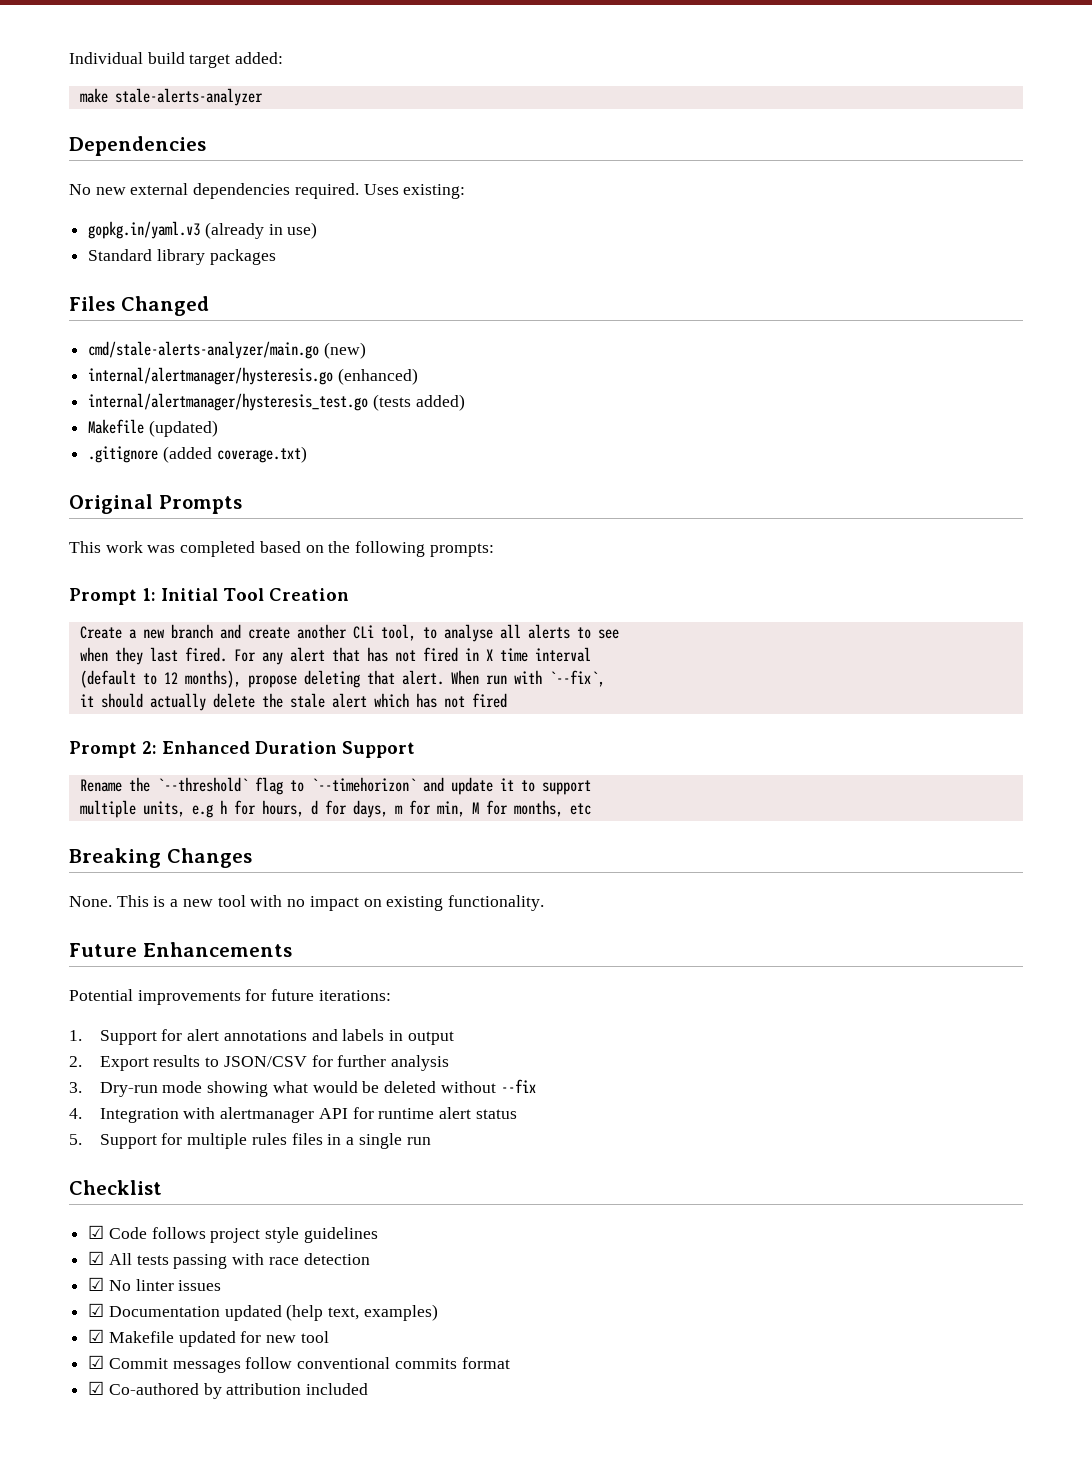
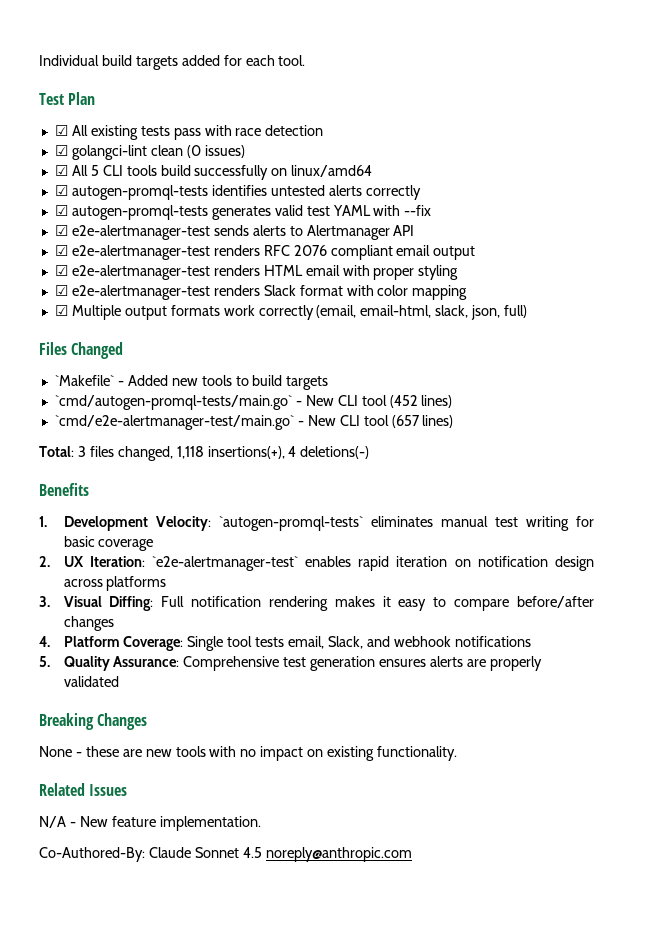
[189,52,284,68] [79,88,263,106] [69,136,206,156] [69,183,466,199] [88,221,318,239] [88,249,276,265] [69,296,209,316] [88,341,366,359] [88,367,418,385] [88,393,465,411] [88,419,218,437] [88,446,307,463] [69,494,242,514] [69,541,494,557] [69,588,349,605] [79,624,619,642] [79,647,591,665] [79,670,605,688] [79,693,507,711] [69,741,415,758] [79,777,591,795] [79,800,591,818] [69,848,252,868] [69,895,246,907] target added: // make stale-alerts-analyzer // Dependencies // No new external dependencies required. Uses existing: // gopkg.in/yaml.v3 (already in use) // Standard library packages // Files Changed // cmd/stale-alerts-analyzer/main.go (new) // internal/alertmanager/hysteresis.go (enhanced) // internal/alertmanager/hysteresis_test.go (tests added) // Makefile (updated) // .gitignore (added coverage.txt) // Original Prompts // This work was completed based on the following prompts: // Prompt 1: Initial Tool Creation // Create a new branch and create another CLi tool, to analyse all alerts to see // when they last fired. For any alert that has not fired in X time interval // (default to 12 months), propose deleting that alert. When run with `--fix`, // it should actually delete the stale alert which has not fired // Prompt 2: Enhanced Duration Support // Rename the `--threshold` flag to `--timehorizon` and update it to support // multiple units, e.g h for hours, d for days, m for min, M for months, etc // Breaking Changes // None. This is a new tool -> [135,55,306,70] [39,92,96,105] [54,125,324,140] [54,145,245,160] [54,165,373,180] [54,185,421,200] [54,205,432,220] [54,225,415,240] [54,245,476,260] [54,265,459,280] [54,285,468,300] [54,305,528,320] [39,342,124,359] [54,375,329,390] [54,395,453,410] [54,415,454,430] [39,446,370,461] [39,483,89,496] [39,516,594,531] [63,536,154,551] [39,556,595,571] [63,576,167,591] [39,596,595,611] [63,616,114,631] [39,636,531,651] [39,656,542,671] [63,676,119,687] [39,713,148,730] [39,746,206,757] targets added for each tool. // Test Plan // ☑ All existing tests pass with race detection // ☑ golangci-lint clean (0 issues) // ☑ All 5 CLI tools build successfully on linux/amd64 // ☑ autogen-promql-tests identifies untested alerts correctly // ☑ autogen-promql-tests generates valid test YAML with --fix // ☑ e2e-alertmanager-test sends alerts to Alertmanager API // ☑ e2e-alertmanager-test renders RFC 2076 compliant email output // ☑ e2e-alertmanager-test renders HTML email with proper styling // ☑ e2e-alertmanager-test renders Slack format with color mapping // ☑ Multiple output formats work correctly (email, email-html, slack, json, full) // Files Changed // `Makefile` - Added new tools to build targets // `cmd/autogen-promql-tests/main.go` - New CLI tool (452 lines) // `cmd/e2e-alertmanager-test/main.go` - New CLI tool (657 lines) // Total: 3 files changed, 1,118 insertions(+), 4 deletions(-) // Benefits // 1. Development Velocity: `autogen-promql-tests` eliminates manual test writing for basic coverage // 2. UX Iteration: `e2e-alertmanager-test` enables rapid iteration on notification design across platforms // 3. Visual Diffing: Full notification rendering makes it easy to compare before/after changes // 4. Platform Coverage: Single tool tests email, Slack, and webhook notifications // 5. Quality Assurance: Comprehensive test generation ensures alerts are properly validated // Breaking Changes // None - these are new tools
[69,942,292,957] [69,989,391,1005] [69,1029,454,1045] [69,1055,450,1071] [69,1079,536,1097] [69,1107,517,1123] [69,1133,431,1149] [69,1180,162,1195] [88,1225,378,1243] [88,1251,370,1269] [88,1277,222,1291] [88,1303,438,1321] [88,1329,329,1347] [88,1355,510,1373] [88,1381,369,1399] Future Enhancements // Potential improvements for future iterations: // 1. Support for alert annotations and labels in output // 2. Export results to JSON/CSV for further analysis // 3. Dry-run mode showing what would be deleted without --fix // 4. Integration with alertmanager API for runtime alert status // 5. Support for multiple rules files in a single run // Checklist // ☑ Code follows project style guidelines // ☑ All tests passing with race detection // ☑ No linter issues // ☑ Documentation updated (help text, examples) // ☑ Makefile updated for new tool // ☑ Commit messages follow conventional commits format // ☑ Co-authored by attribution included -> [39,783,128,796] [39,816,261,831] [39,847,412,862] Related Issues // N/A - New feature implementation. // Co-Authored-By: Claude Sonnet 4.5 noreply@anthropic.com

